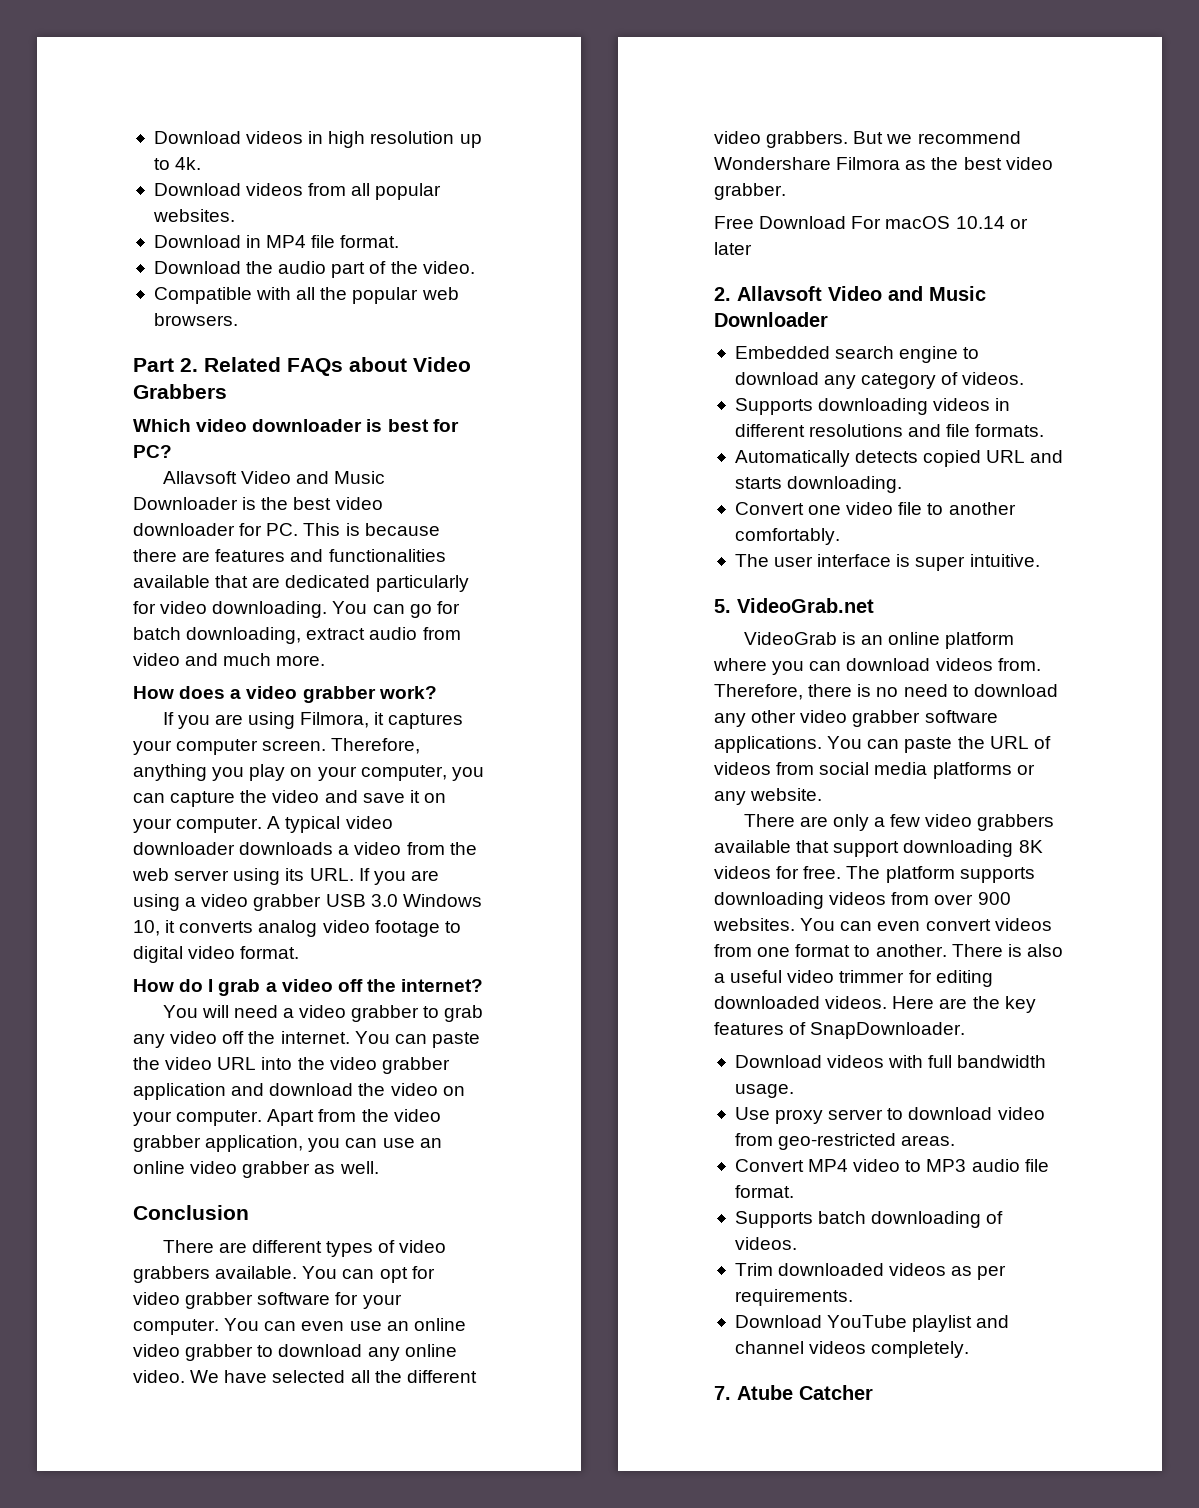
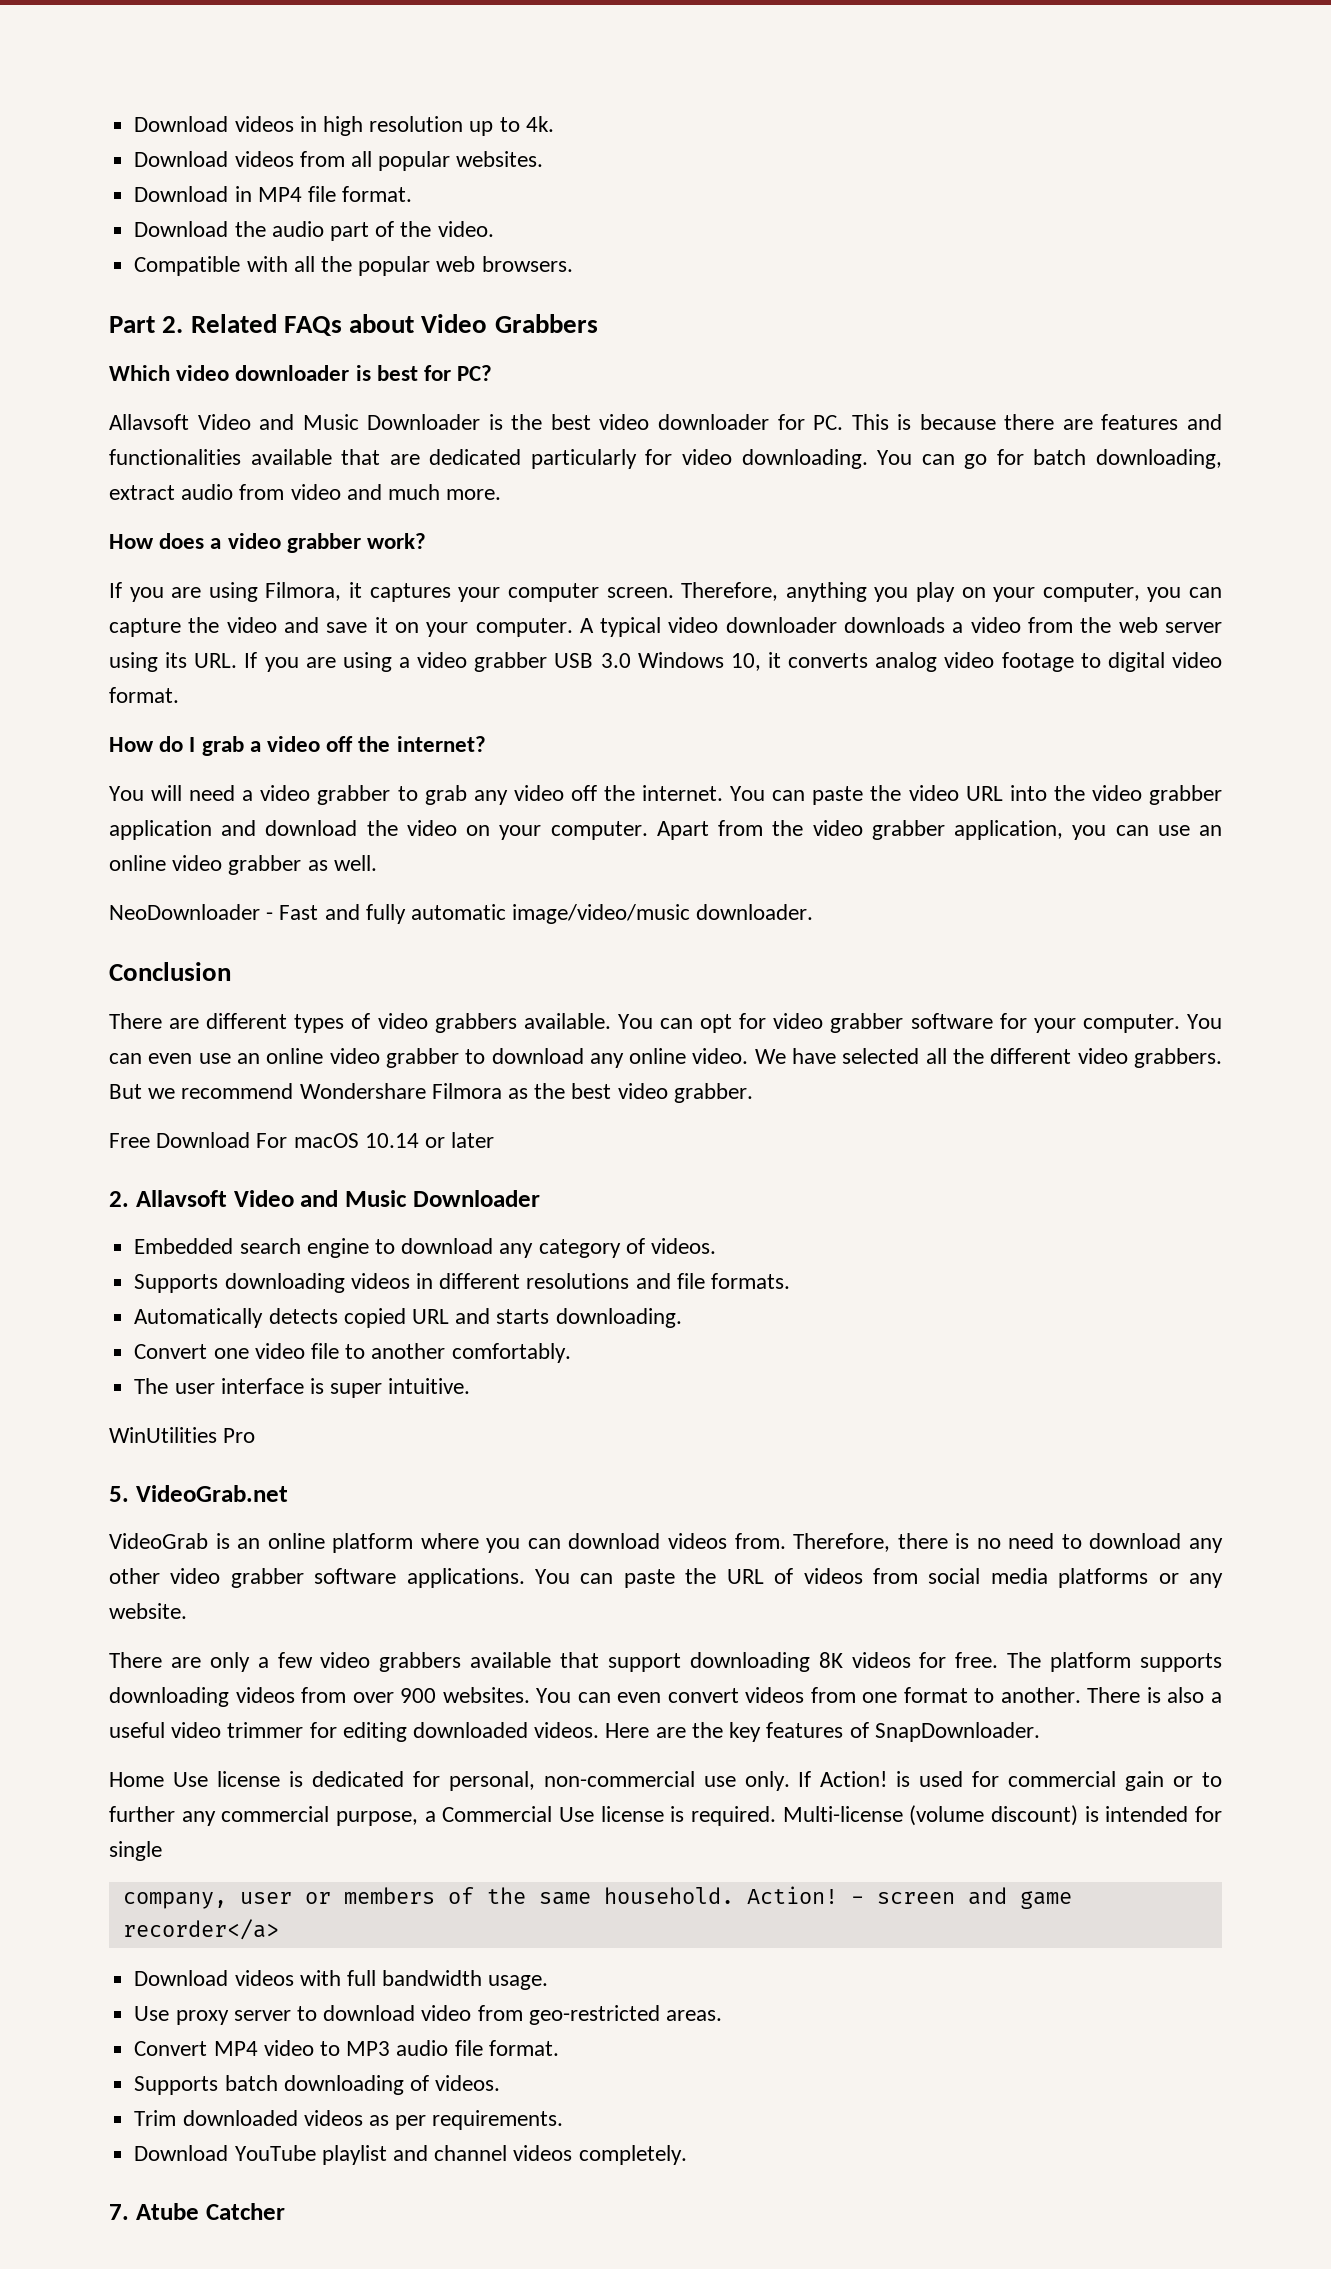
(379, 1167) none -> [109,904,814,924] // NeoDownloader - Fast and fully automatic image/video/music downloader.
(1040, 560) none -> [109,1427,256,1443] // WinUtilities Pro
(966, 1030) none -> [109,1771,1222,1791] [109,1805,1222,1826] [109,1841,162,1861] [122,1886,1072,1909] [122,1919,279,1940] // Home Use license is dedicated for personal, non-commercial use only. If Action! is used for commercial gain or to further any commercial purpose, a Commercial Use license is required. Multi-license (volume discount) is intended for single // company, user or members of the same household. Action! - screen and game recorder</a>

